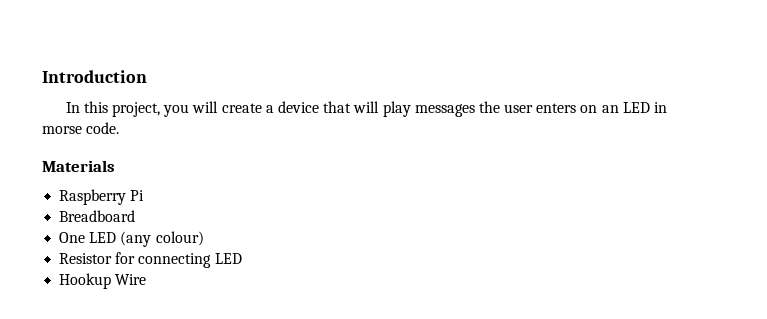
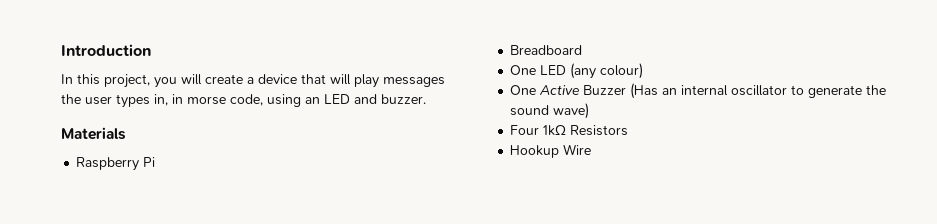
[536,102,668,113] [42,122,120,134] enters on an LED in morse code. -> [116,94,426,108] types in, in morse code, using an LED and buzzer.
[59,252,242,268] Resistor for connecting LED -> [510,83,887,99] [510,103,590,119] [510,125,629,136] One Active Buzzer (Has an internal oscillator to generate the sound wave) // Four 1kΩ Resistors

